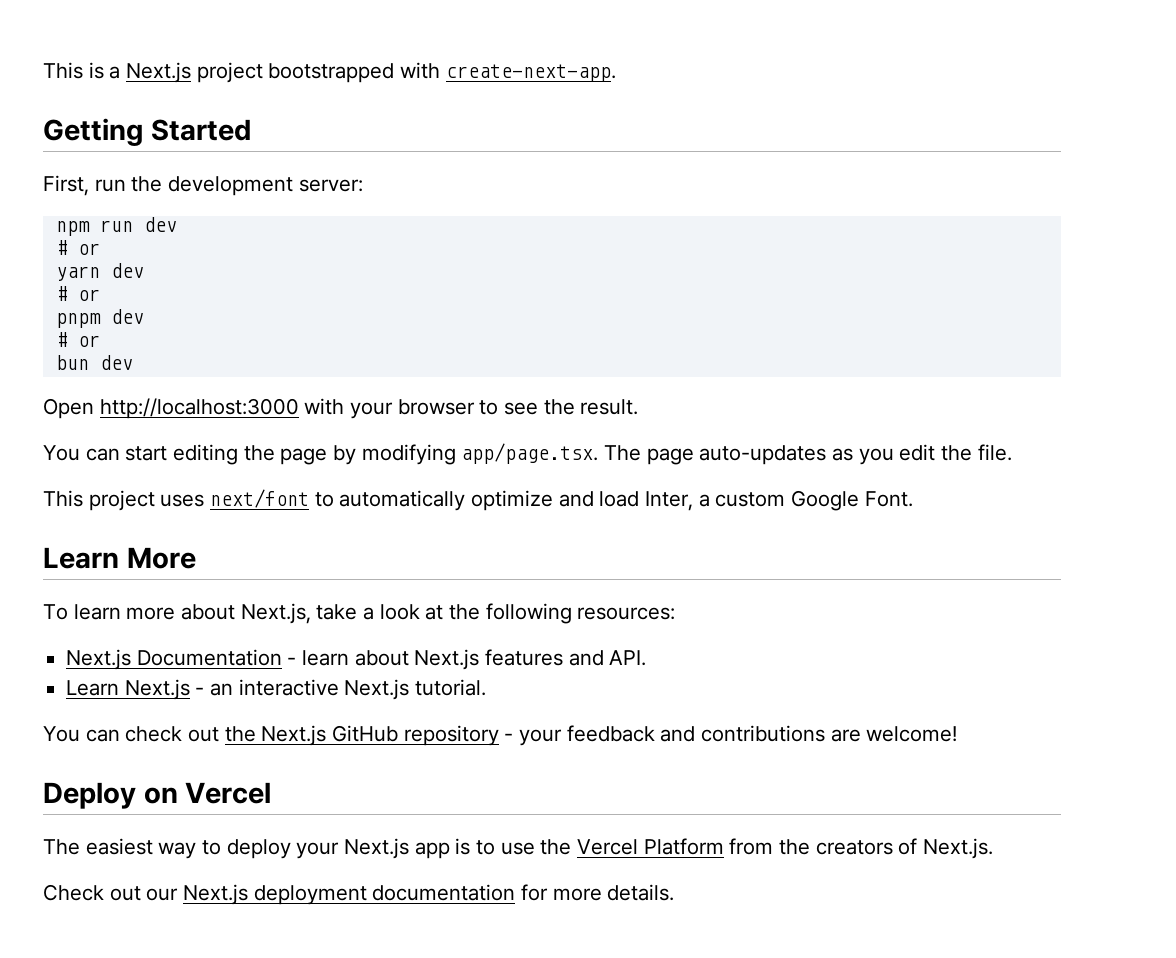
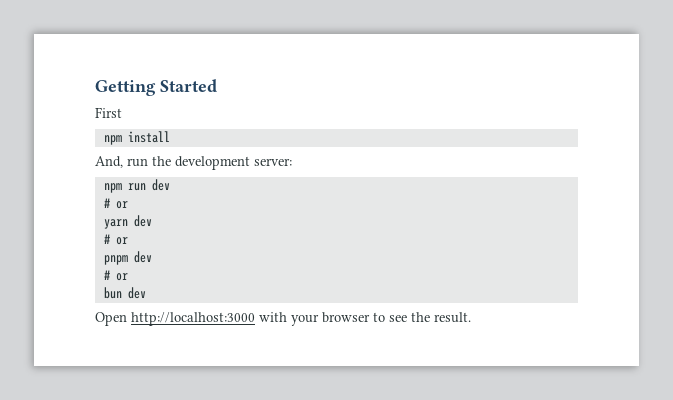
[43,62,616,83] [43,118,251,146] [43,175,89,196] This is a Next.js project bootstrapped with create-next-app. // Getting Started // First, -> [95,79,217,96] [95,107,122,118] [103,131,170,145] [95,156,123,168] Getting Started // First // npm install // And,
[43,443,1012,465] [43,489,913,511] [43,547,196,569] [43,603,676,624] [66,649,647,670] [66,679,487,700] [43,725,958,746] [43,782,272,809] [43,838,994,859] [43,884,675,905] // You can start editing the page by modifying app/page.tsx. The page auto-updates as you edit the file. // This project uses next/font to automatically optimize and load Inter, a custom Google Font. // Learn More // To learn more about Next.js, take a look at the following resources: // Next.js Documentation - learn about Next.js features and API. // Learn Next.js - an interactive Next.js tutorial. // You can check out the Next.js GitHub repository - your feedback and contributions are welcome! // Deploy on Vercel // The easiest way to deploy your Next.js app is to use the Vercel Platform from the creators of Next.js. // Check out our Next.js deployment documentation for more details. -> (471, 317) none

